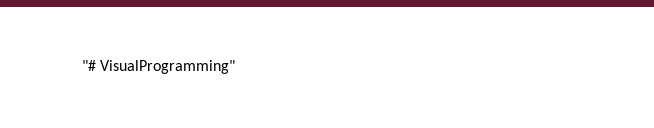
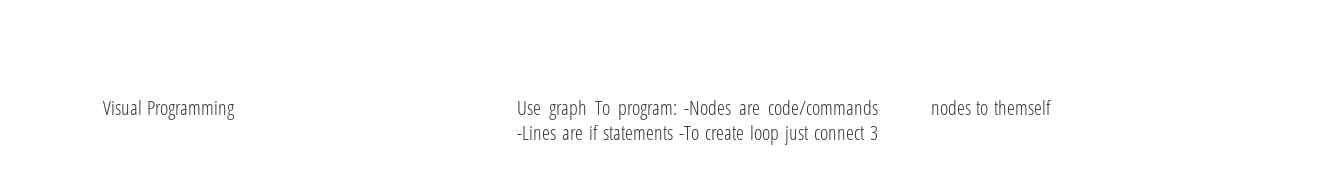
[82,60,236,74] "# VisualProgramming" -> [103,100,236,120] [517,100,878,120] [517,125,878,145] [931,100,1051,115] Visual Programming // Use graph To program: -Nodes are code/commands -Lines are if statements -To create loop just connect 3 nodes to themself

